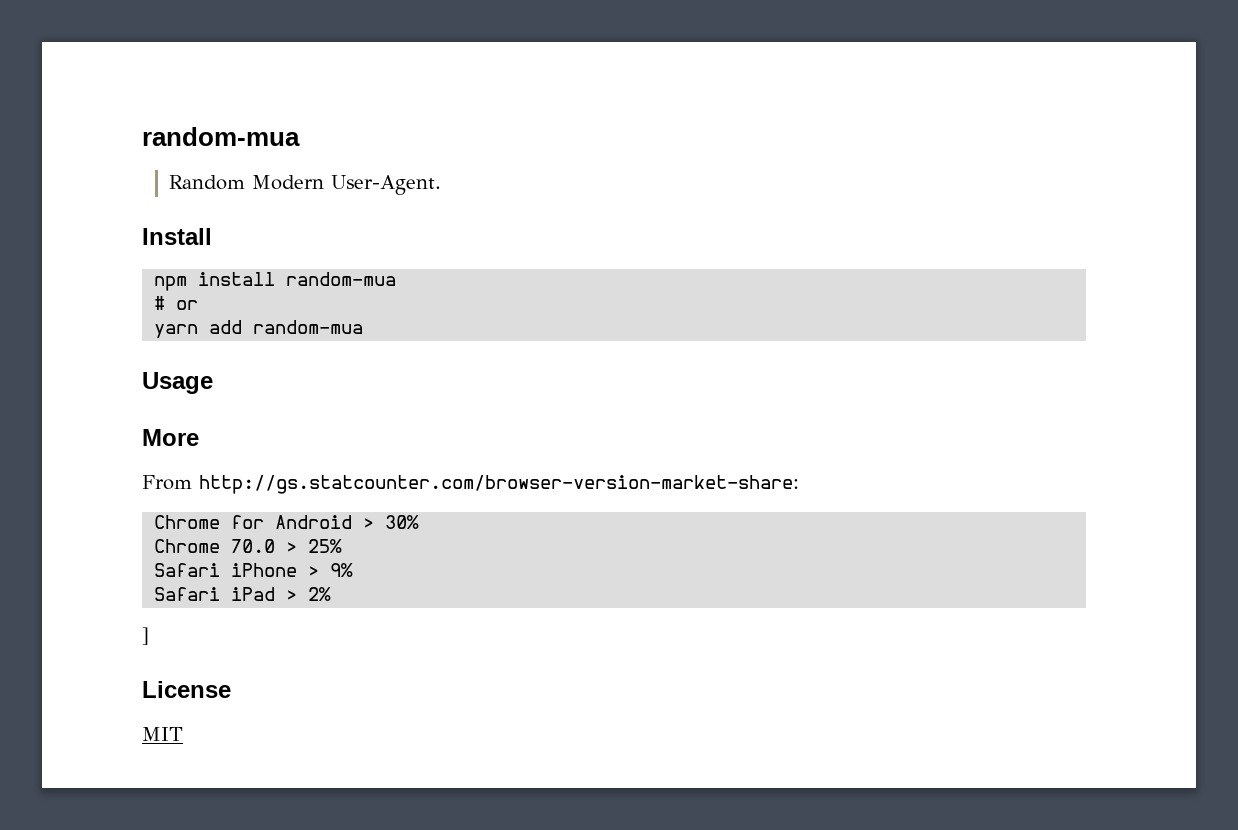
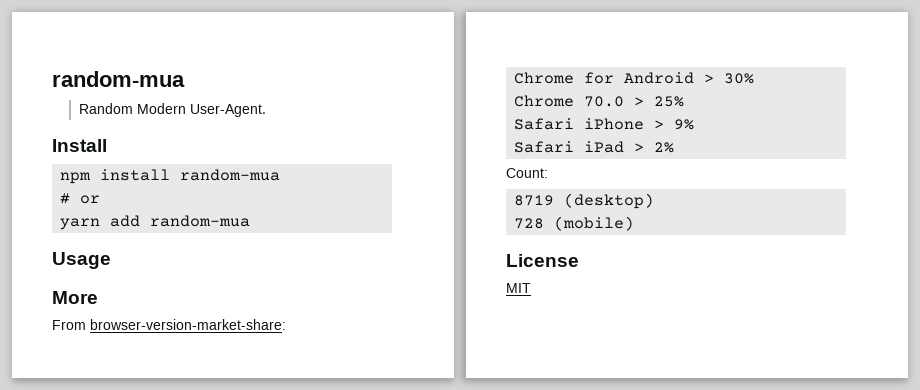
[199,475,799,494] http://gs.statcounter.com/browser-version-market-share: -> [90,319,286,330] browser-version-market-share:
[142,627,149,645] ] -> [506,168,548,178] [514,193,655,209] [514,216,635,231] Count: // 8719 (desktop) // 728 (mobile)

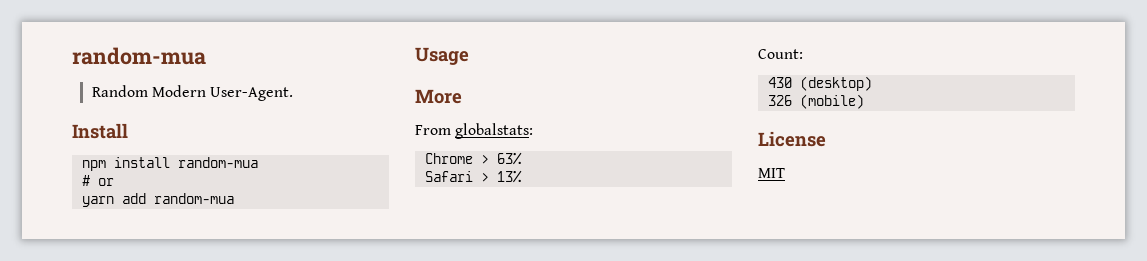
[90,319,286,330] [514,72,755,84] [514,95,685,107] [514,118,695,130] [514,141,675,153] browser-version-market-share: // Chrome for Android > 30% // Chrome 70.0 > 25% // Safari iPhone > 9% // Safari iPad > 2% -> [455,123,534,139] [424,152,522,165] [424,170,522,183] globalstats: // Chrome > 63% // Safari > 13%
[514,195,555,206] 8719 -> [767,77,792,88] 430
[514,218,545,229] 728 -> [767,95,792,106] 326

